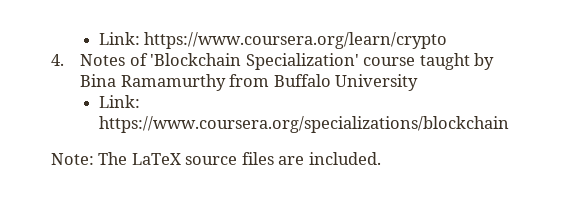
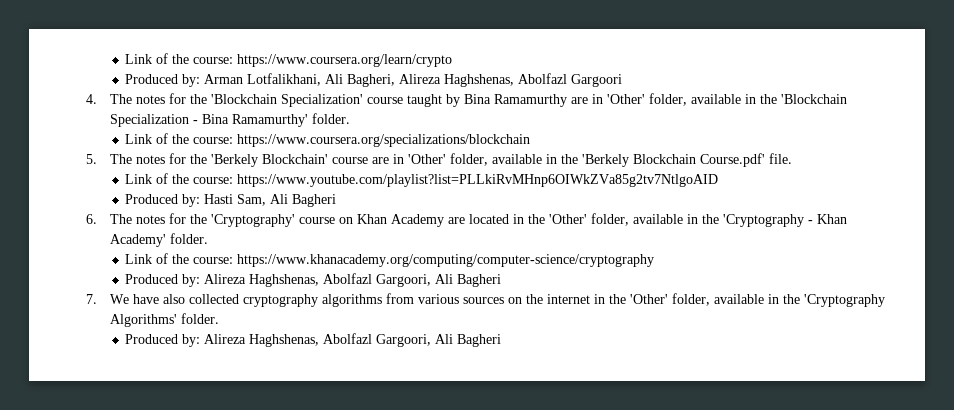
[98,32,448,49] [51,53,148,66] Link: https://www.coursera.org/learn/crypto // 4. Notes of -> [125,53,453,67] [125,73,623,87] [86,93,207,104] Link of the course: https://www.coursera.org/learn/crypto // Produced by: Arman Lotfalikhani, Ali Bagheri, Alireza Haghshenas, Abolfazl Gargoori // 4. The notes for the
[229,74,419,91] [98,95,140,108] [98,116,509,133] [51,152,381,165] from Buffalo University // Link: https://www.coursera.org/specializations/blockchain // Note: The LaTeX source files are included. -> [570,93,847,106] [109,113,350,127] [125,133,531,147] [86,153,792,167] [125,173,719,187] [125,194,337,207] [86,213,847,227] [109,233,208,247] [125,253,655,267] [125,273,502,287] [86,293,885,307] [109,313,219,327] [125,333,502,347] are in 'Other' folder, available in the 'Blockchain Specialization - Bina Ramamurthy' folder. // Link of the course: https://www.coursera.org/specializations/blockchain // 5. The notes for the 'Berkely Blockchain' course are in 'Other' folder, available in the 'Berkely Blockchain Course.pdf' file. // Link of the course: https://www.youtube.com/playlist?list=PLLkiRvMHnp6OIWkZVa85g2tv7NtlgoAID // Produced by: Hasti Sam, Ali Bagheri // 6. The notes for the 'Cryptography' course on Khan Academy are located in the 'Other' folder, available in the 'Cryptography - Khan Academy' folder. // Link of the course: https://www.khanacademy.org/computing/computer-science/cryptography // Produced by: Alireza Haghshenas, Abolfazl Gargoori, Ali Bagheri // 7. We have also collected cryptography algorithms from various sources on the internet in the 'Other' folder, available in the 'Cryptography Algorithms' folder. // Produced by: Alireza Haghshenas, Abolfazl Gargoori, Ali Bagheri

